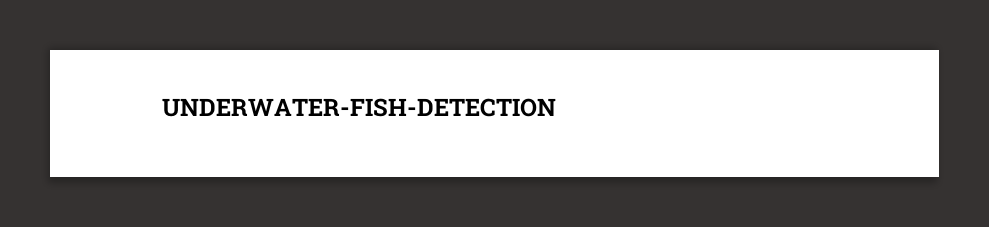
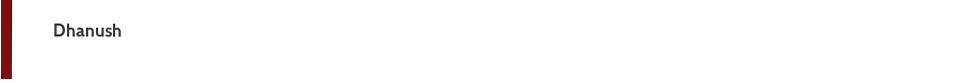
[162,98,556,117] UNDERWATER-FISH-DETECTION -> [53,23,123,37] Dhanush

